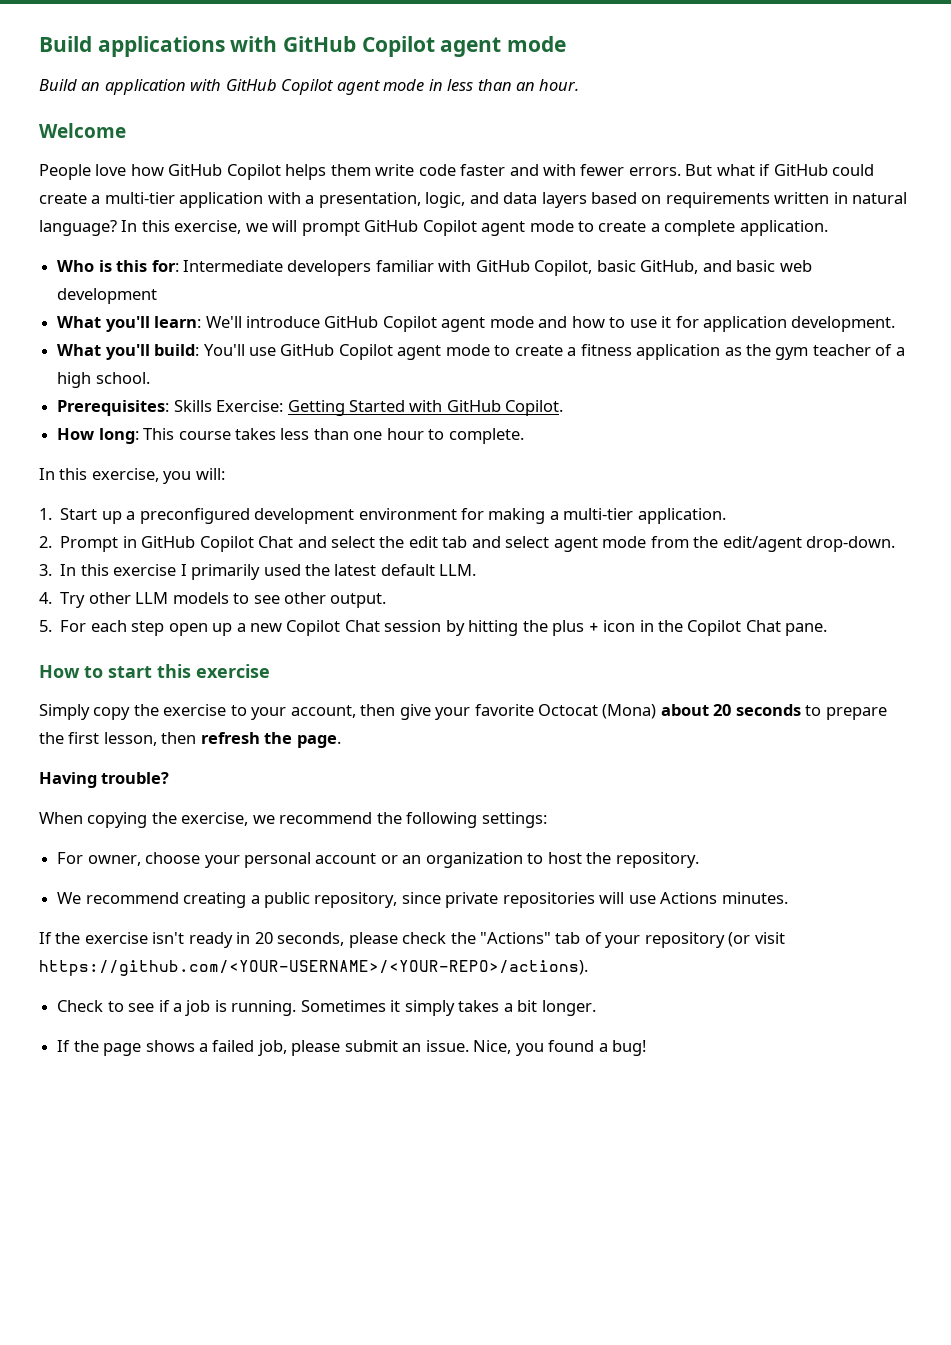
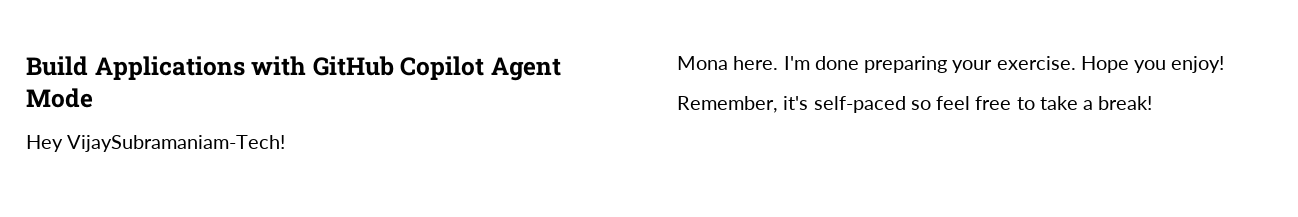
[39,36,567,57] [39,79,580,95] [39,123,126,138] [39,164,875,180] [39,192,908,208] [39,220,828,236] [57,260,812,276] [57,288,158,304] [57,316,896,332] [57,344,905,360] [57,372,150,388] [57,400,564,416] [57,428,524,444] [39,468,225,484] [39,508,726,524] [39,536,895,552] [39,564,477,580] [39,592,387,608] [39,620,828,636] [39,664,270,678] [39,704,887,720] [39,732,341,748] [39,772,170,788] [39,812,547,828] [57,852,699,868] [57,892,788,908] [39,932,785,948] [39,960,588,976] [57,1000,596,1016] [57,1040,646,1056] Build applications with GitHub Copilot agent mode // Build an application with GitHub Copilot agent mode in less than an hour. // Welcome // People love how GitHub Copilot helps them write code faster and with fewer errors. But what if GitHub could create a multi-tier application with a presentation, logic, and data layers based on requirements written in natural language? In this exercise, we will prompt GitHub Copilot agent mode to create a complete application. // Who is this for: Intermediate developers familiar with GitHub Copilot, basic GitHub, and basic web development // What you'll learn: We'll introduce GitHub Copilot agent mode and how to use it for application development. // What you'll build: You'll use GitHub Copilot agent mode to create a fitness application as the gym teacher of a high school. // Prerequisites: Skills Exercise: Getting Started with GitHub Copilot. // How long: This course takes less than one hour to complete. // In this exercise, you will: // 1. Start up a preconfigured development environment for making a multi-tier application. // 2. Prompt in GitHub Copilot Chat and select the edit tab and select agent mode from the edit/agent drop-down. // 3. In this exercise I primarily used the latest default LLM. // 4. Try other LLM models to see other output. // 5. For each step open up a new Copilot Chat session by hitting the plus + icon in the Copilot Chat pane. // How to start this exercise // Simply copy the exercise to your account, then give your favorite Octocat (Mona) about 20 seconds to prepare the first lesson, then refresh the page. // Having trouble? // When copying the exercise, we recommend the following settings: // For owner, choose your personal account or an organization to host the repository. // We recommend creating a public repository, since private repositories will use Actions minutes. // If the exercise isn't ready in 20 seconds, please check the "Actions" tab of your repository (or visit https://github.com/<YOUR-USERNAME>/<YOUR-REPO>/actions). // Check to see if a job is running. Sometimes it simply takes a bit longer. // If the page shows a failed job, please submit an issue. Nice, you found a bug! -> [26,56,562,81] [26,88,93,108] [26,135,286,152] [677,56,1225,73] [677,96,1153,113] Build Applications with GitHub Copilot Agent Mode // Hey VijaySubramaniam-Tech! // Mona here. I'm done preparing your exercise. Hope you enjoy! // Remember, it's self-paced so feel free to take a break!

